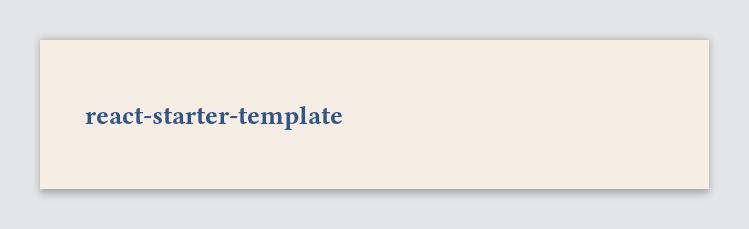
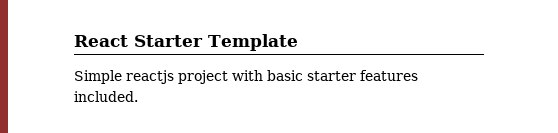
[85,106,343,130] react-starter-template -> [74,34,298,51] [74,70,418,84] [74,91,138,102] React Starter Template // Simple reactjs project with basic starter features included.

